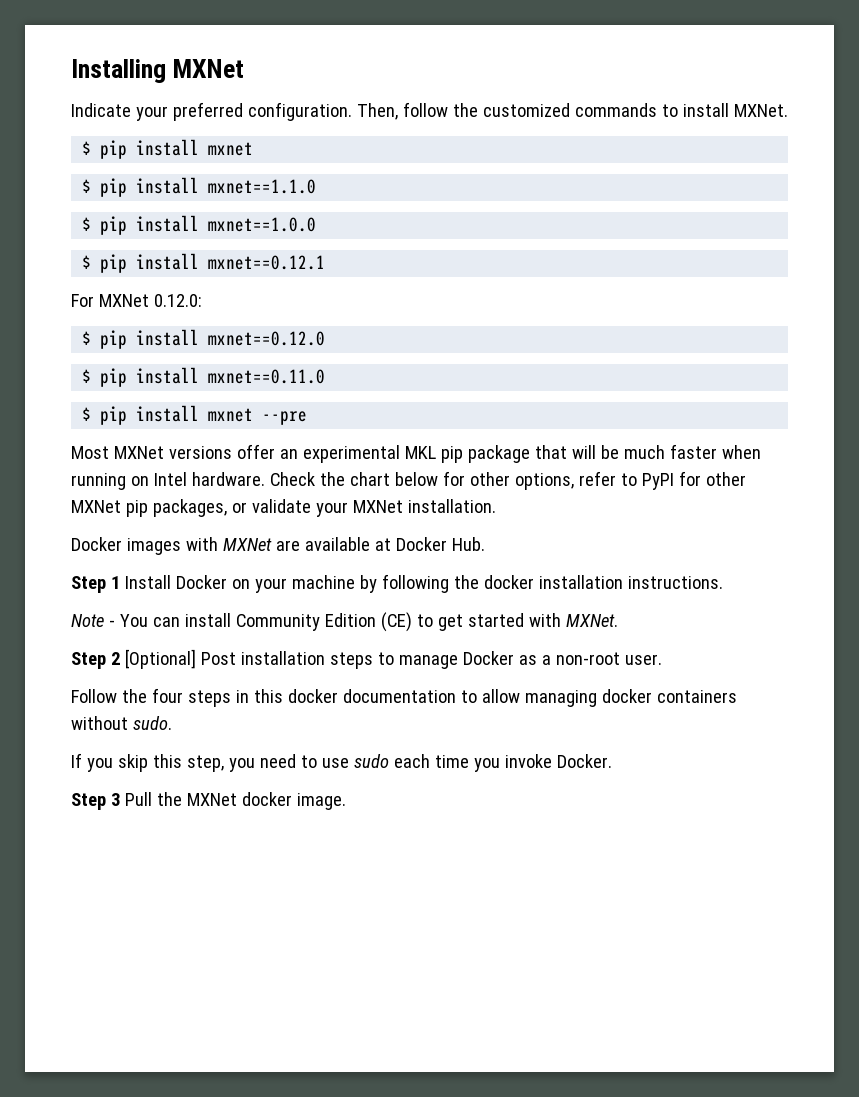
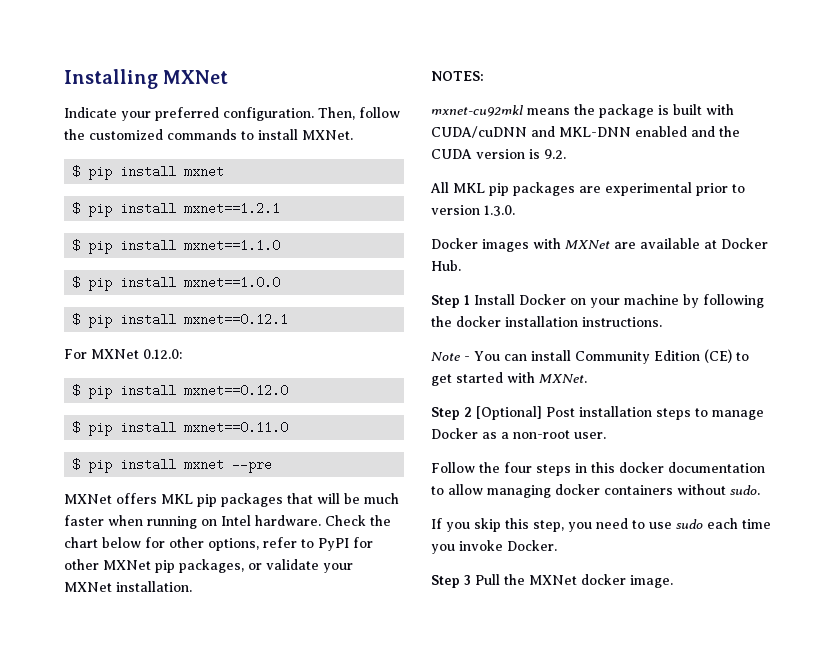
(254, 149) none -> [72,202,281,217] // $ pip install mxnet==1.2.1
[71,444,530,463] Most MXNet versions offer an experimental MKL pip package -> [64,493,283,507] MXNet offers MKL pip packages
(496, 506) none -> [431,71,484,81] [431,104,734,118] [431,126,740,138] [431,149,566,159] [430,182,745,196] [431,205,515,216] // NOTES: // mxnet-cu92mkl means the package is built with CUDA/cuDNN and MKL-DNN enabled and the CUDA version is 9.2. // All MKL pip packages are experimental prior to version 1.3.0.

